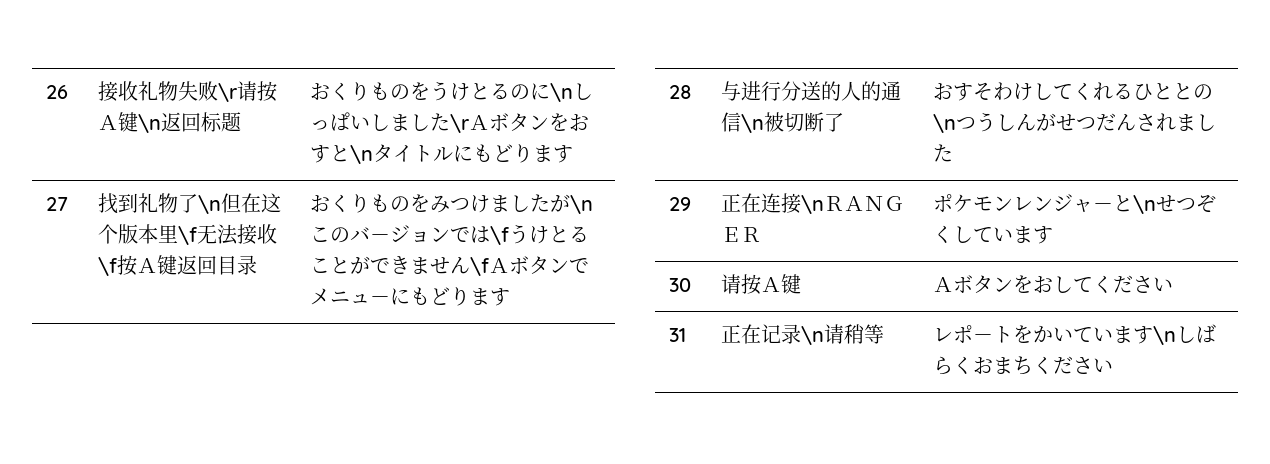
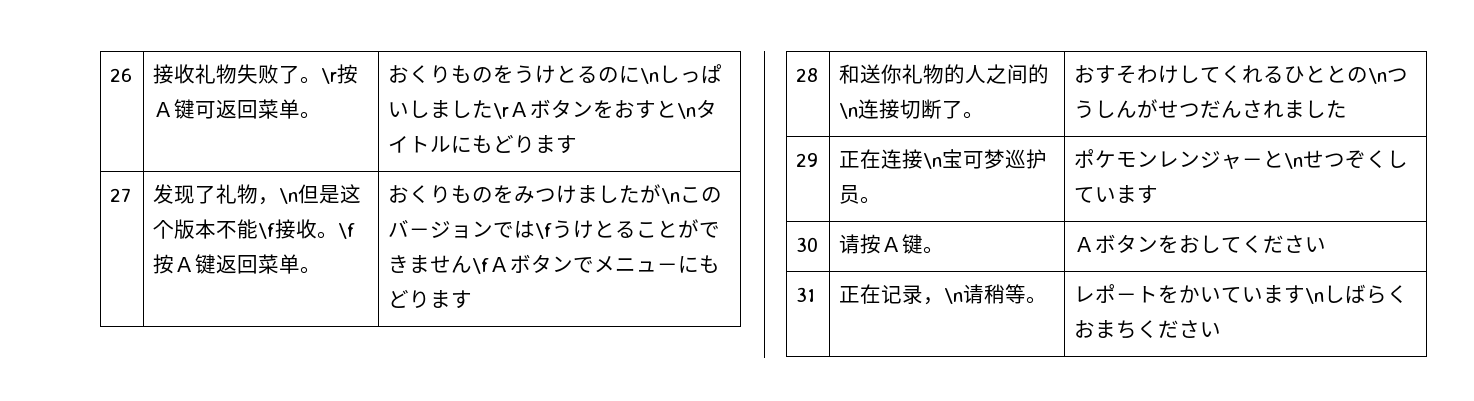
[218,81,278,102] [98,112,242,133] \r请按Ａ键\n返回标题 -> [279,64,359,84] [153,99,322,119] 了。\r按Ａ键可返回菜单。
[98,193,282,214] [98,224,278,245] 找到礼物了\n但在这个版本里\f无法接收 -> [153,184,362,205] [153,219,339,239] 发现了礼物，\n但是这个版本不能\f接收。
[217,255,258,275] 目录 -> [258,254,322,274] 菜单。
[721,81,902,101] [721,112,785,133] 与进行分送的人的通信\n被 -> [839,64,1050,84] [839,99,901,119] 和送你礼物的人之间的\n连接
(845, 122) none -> [963,111,985,119] 。
[824,196,905,211] [721,227,762,242] ＲＡＮＧＥＲ -> [942,149,1048,169] [839,185,882,204] 宝可梦巡护员。
(802, 284) none -> [923,246,945,254] 。
(802, 334) none -> [923,297,945,305] ，
(885, 334) none -> [1026,296,1048,304] 。

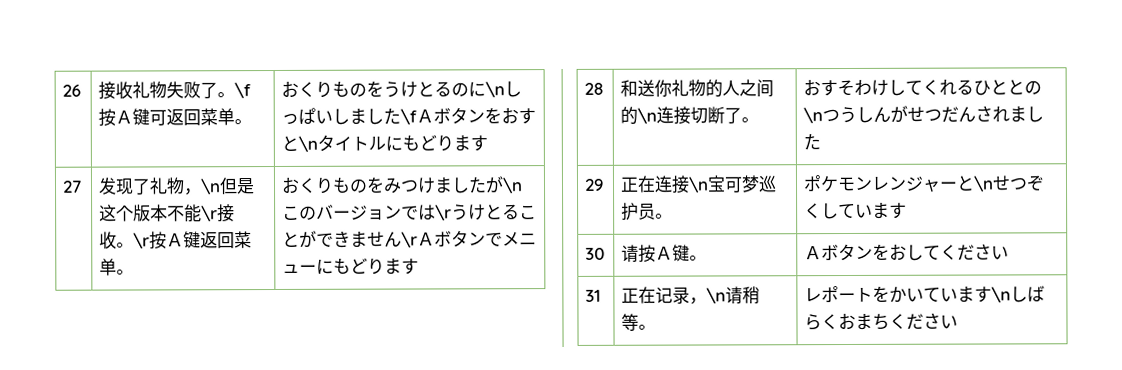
[321,68,338,84] \r -> [234,82,252,99] \f
[493,103,510,119] \r -> [400,108,418,125] \f
[258,219,356,239] \f接收。\f -> [201,204,236,223] [99,231,151,250] \r接收。\r
[409,228,431,237] － -> [333,210,352,219] ー
[535,223,553,239] \f -> [435,204,453,221] \r
[472,258,490,274] \f -> [401,231,419,248] \r
[657,263,679,272] － -> [299,264,318,273] ー
[1242,158,1264,167] － -> [939,181,959,190] ー
[1116,293,1138,302] － -> [838,292,857,302] ー

